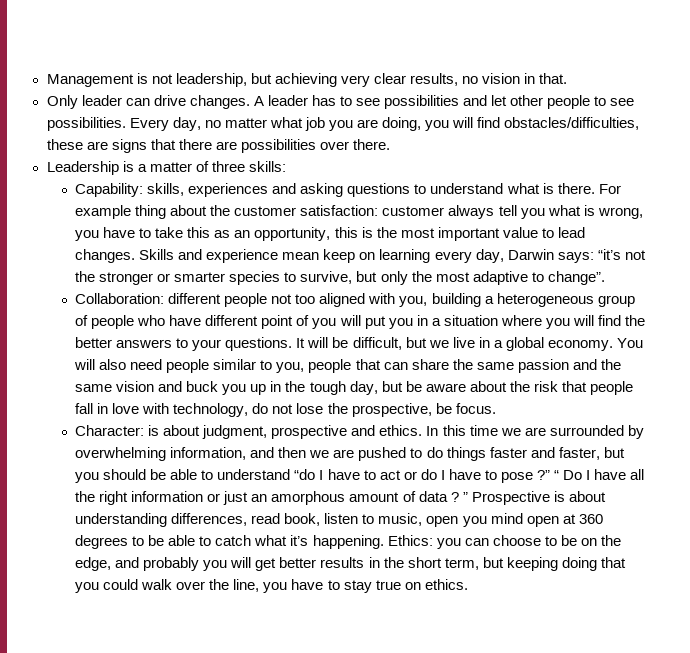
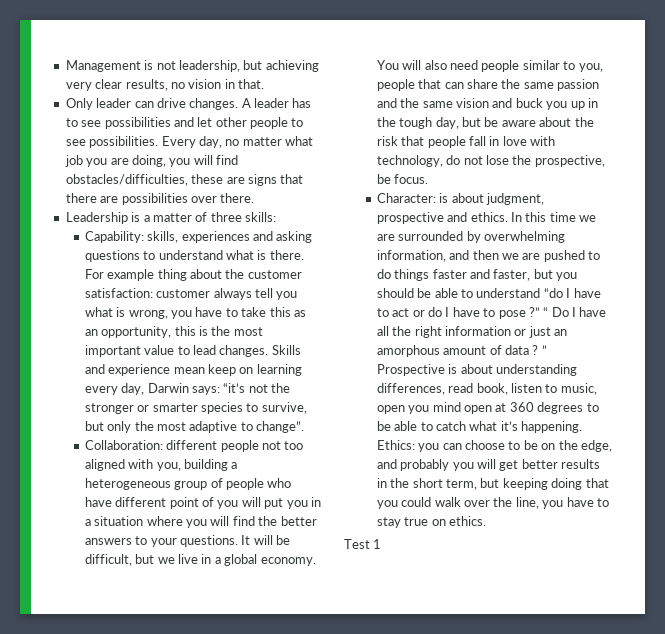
(468, 584) none -> [344,539,382,549] // Test 1

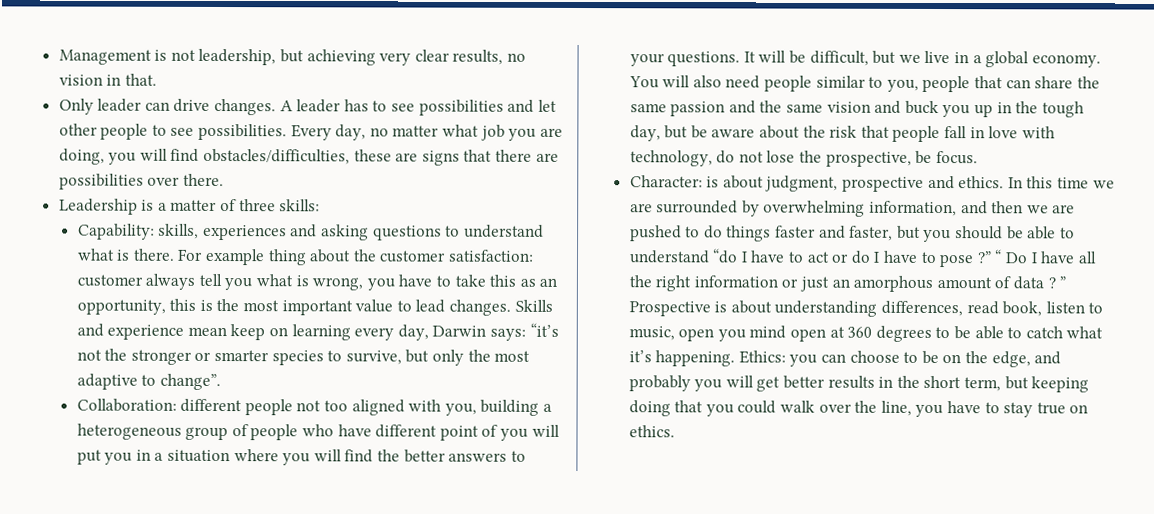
[344,539,382,549] // Test 1 -> (675, 431) none

